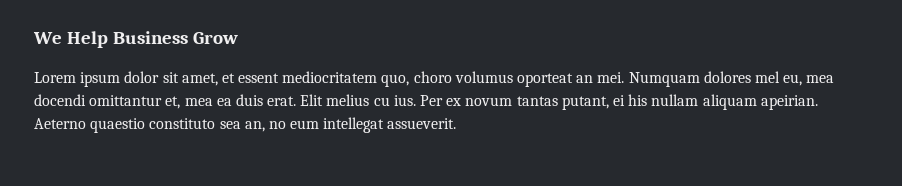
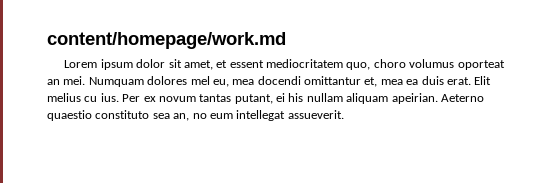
[33,31,239,48] We Help Business Grow -> [47,32,286,49] content/homepage/work.md

